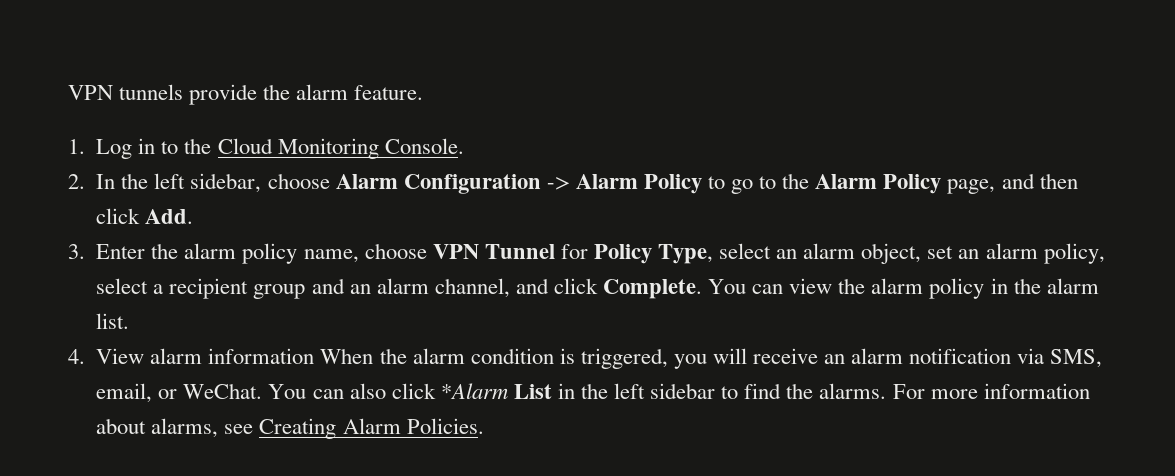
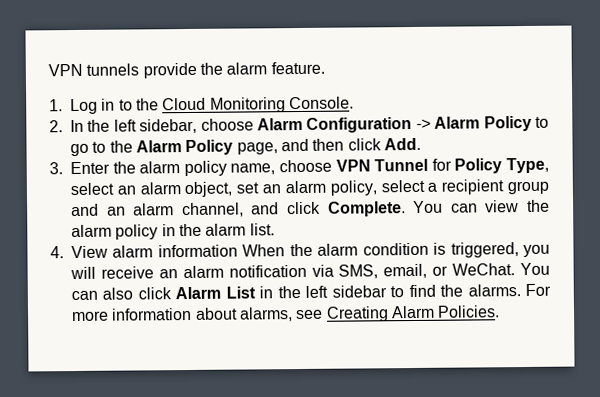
[440,383,508,399] *Alarm -> [175,286,222,300] Alarm

